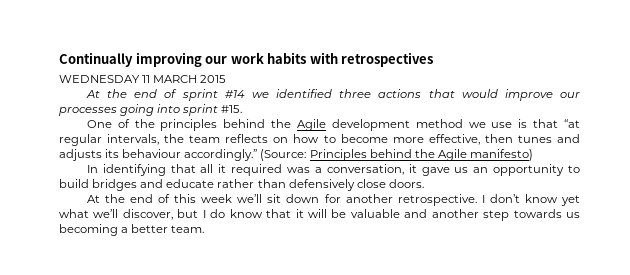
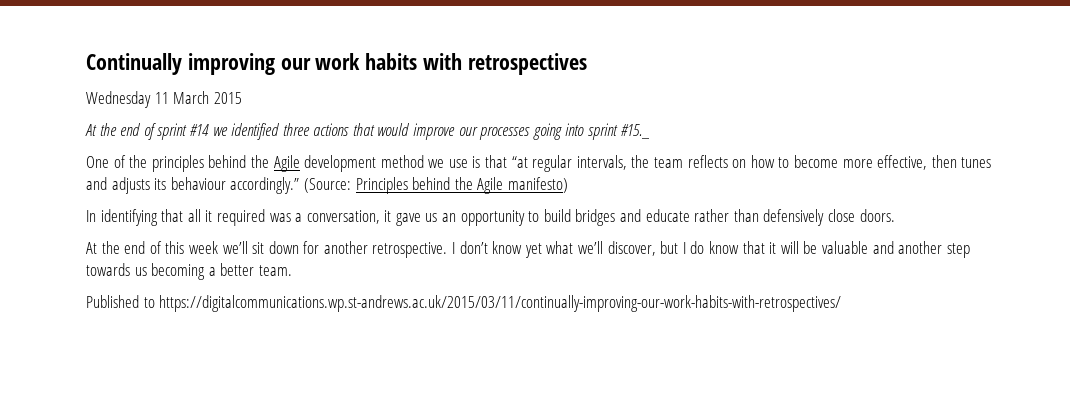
[59,75,198,83] WEDNESDAY 11 MARCH -> [86,91,210,108] Wednesday 11 March
[221,105,243,113] #15. -> [620,124,650,139] #15._
(205, 229) none -> [86,295,842,312] // Published to https://digitalcommunications.wp.st-andrews.ac.uk/2015/03/11/continually-improving-our-work-habits-with-retrospectives/

